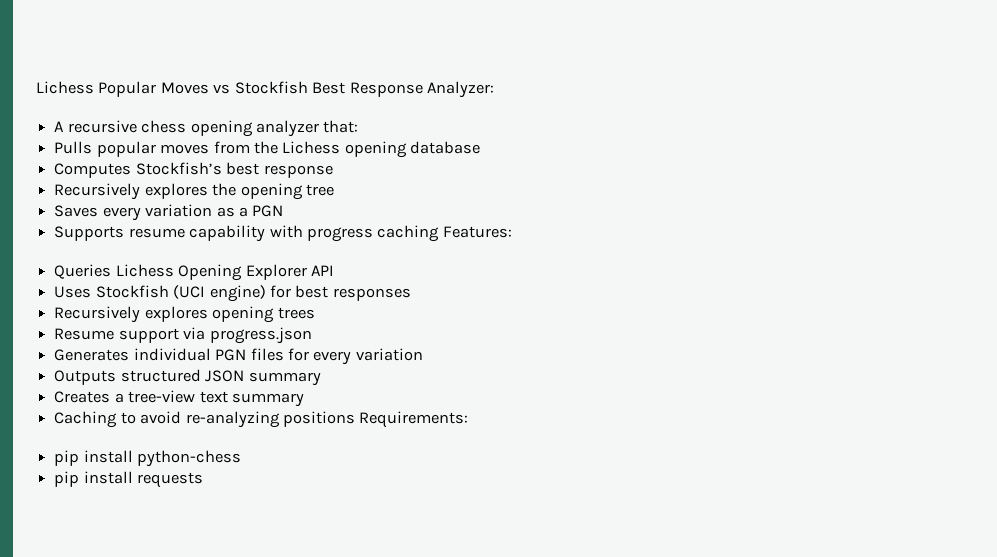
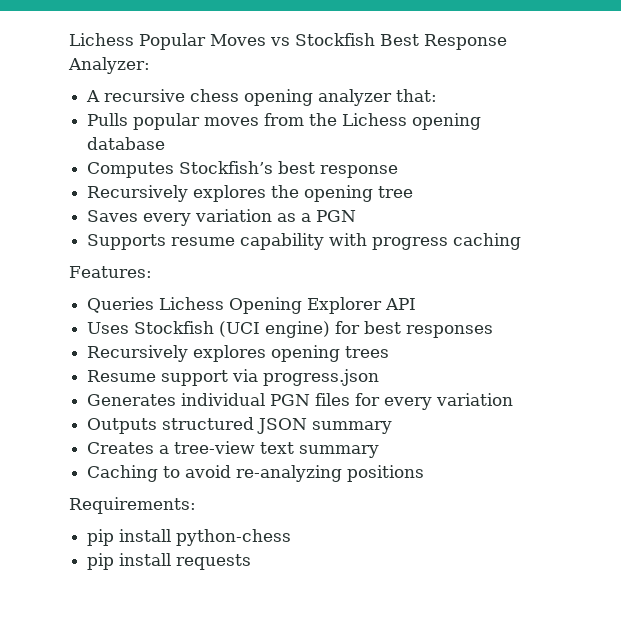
(440, 233) none -> (522, 241) //
(355, 419) none -> (425, 473) //

